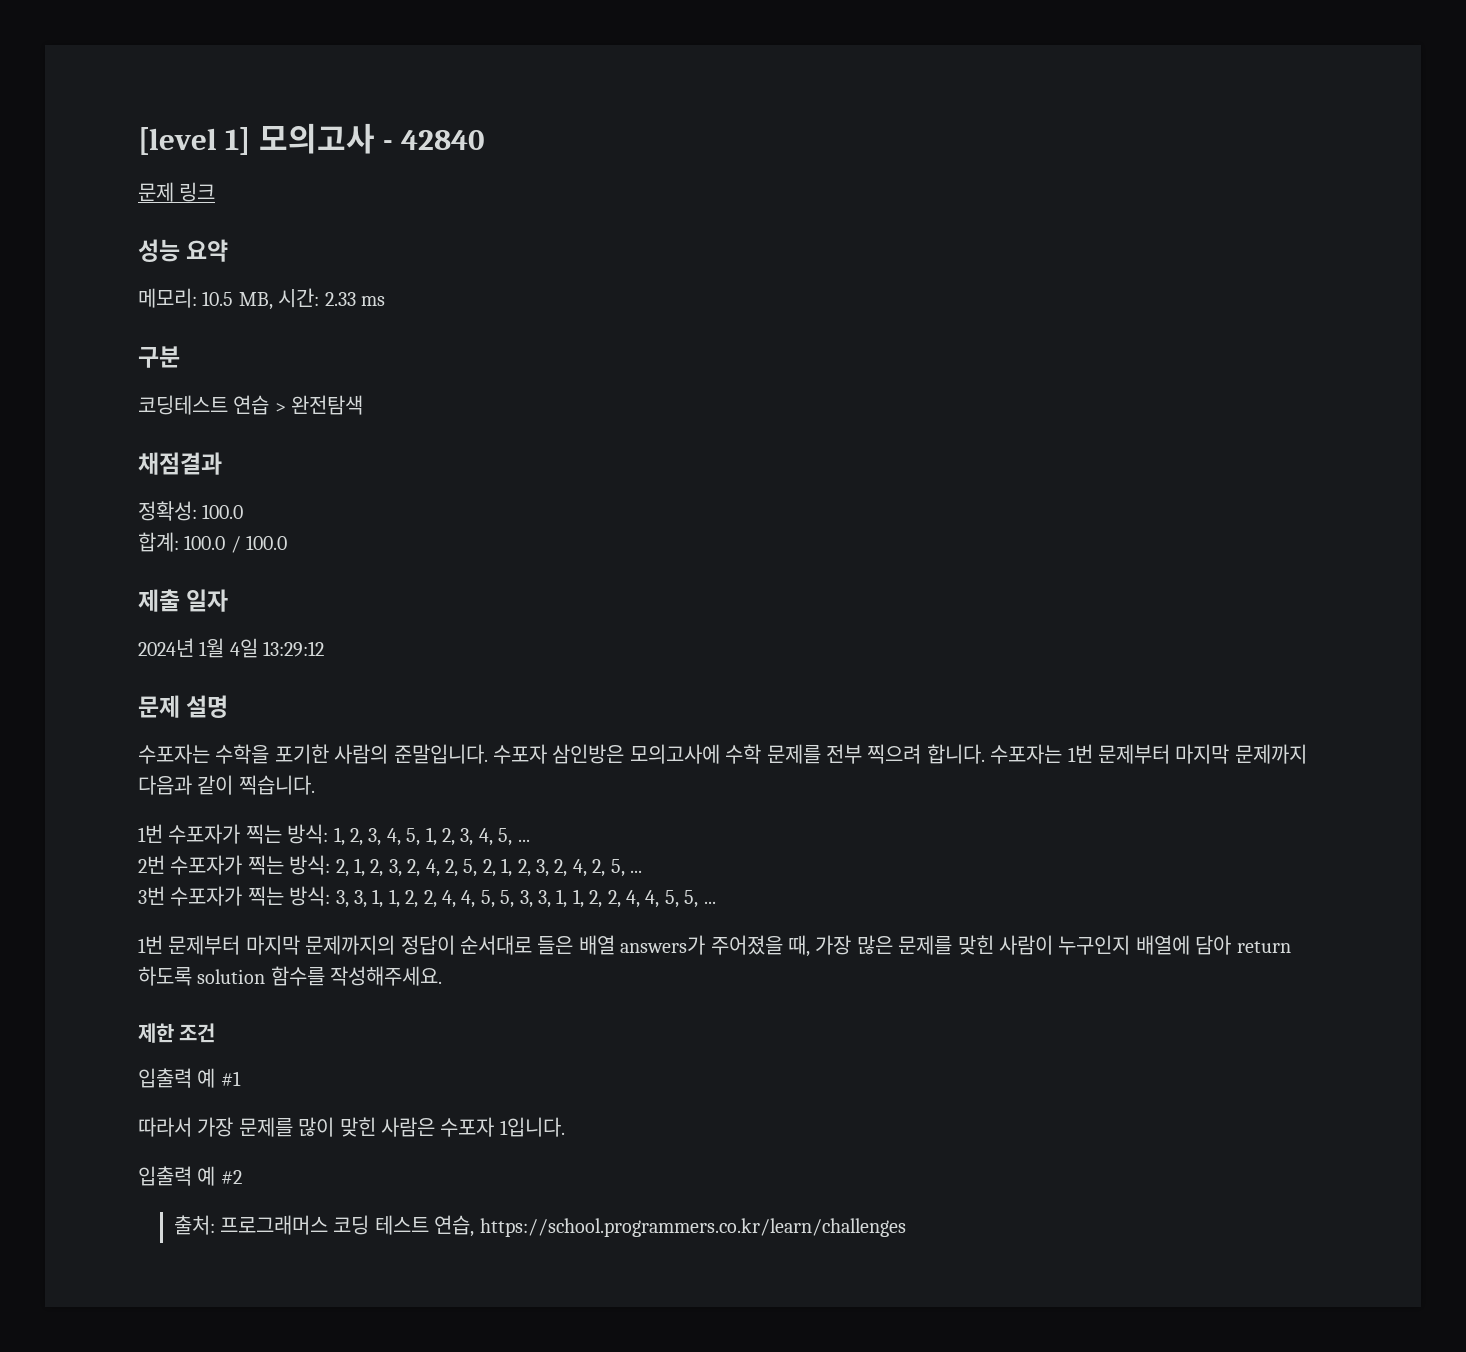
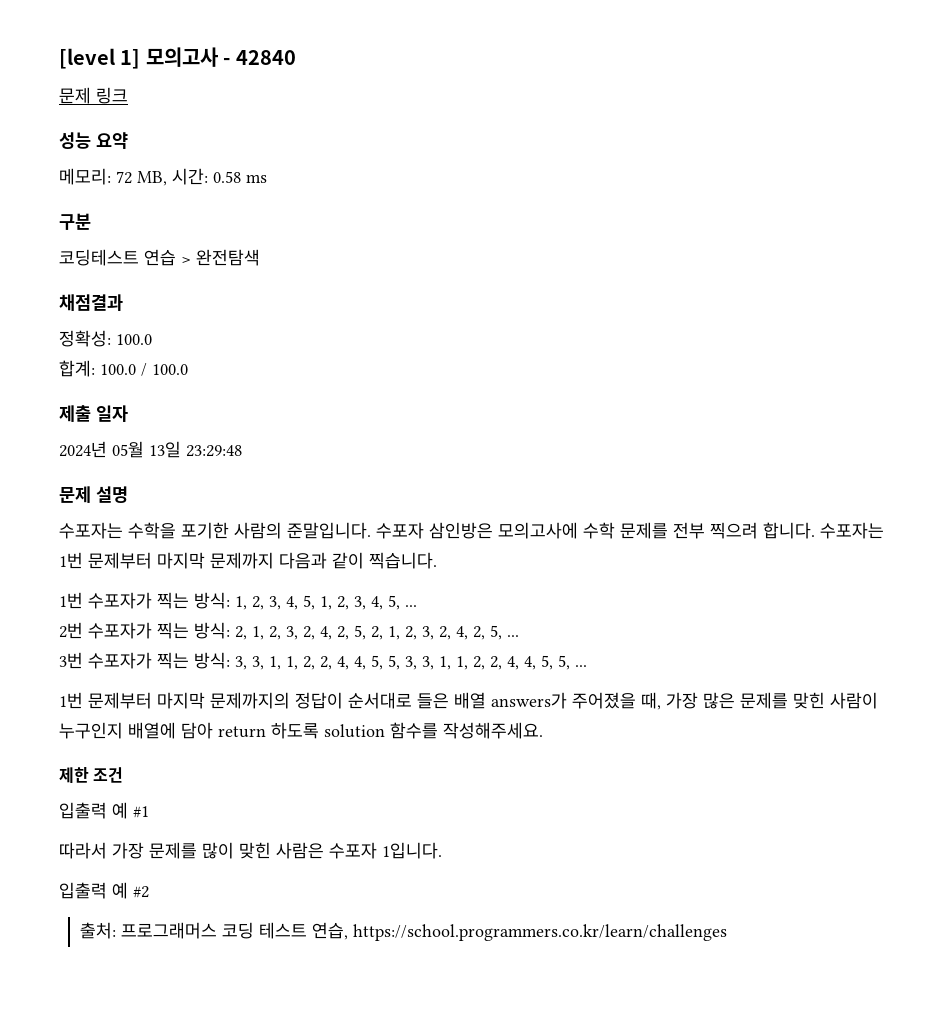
[202,291,234,306] 10.5 -> [116,171,132,184] 72
[324,292,356,306] 2.33 -> [213,171,241,183] 0.58
[199,638,325,658] 1월 4일 13:29:12 -> [112,441,242,458] 05월 13일 23:29:48

